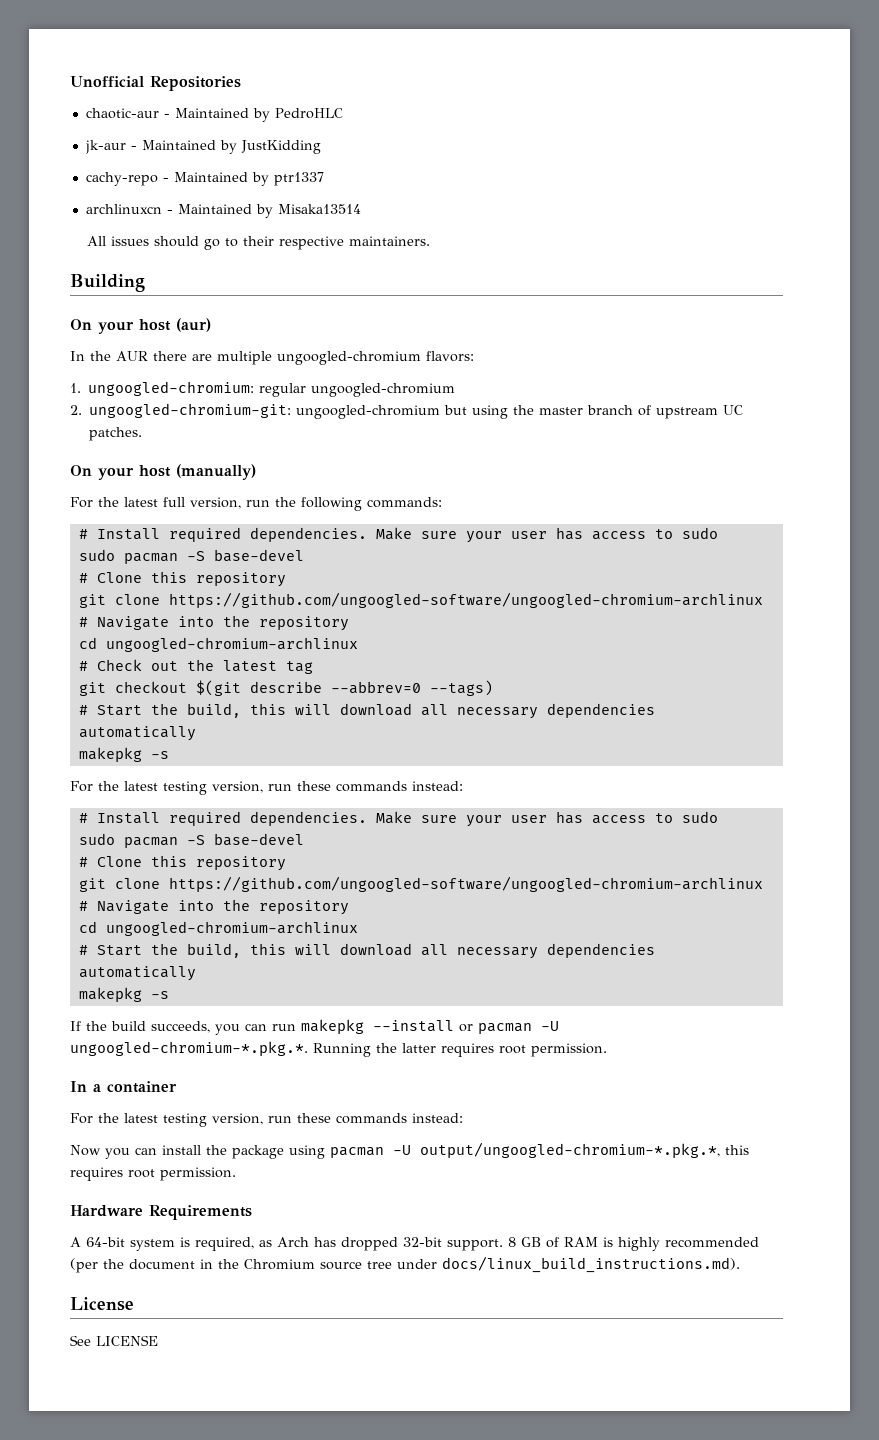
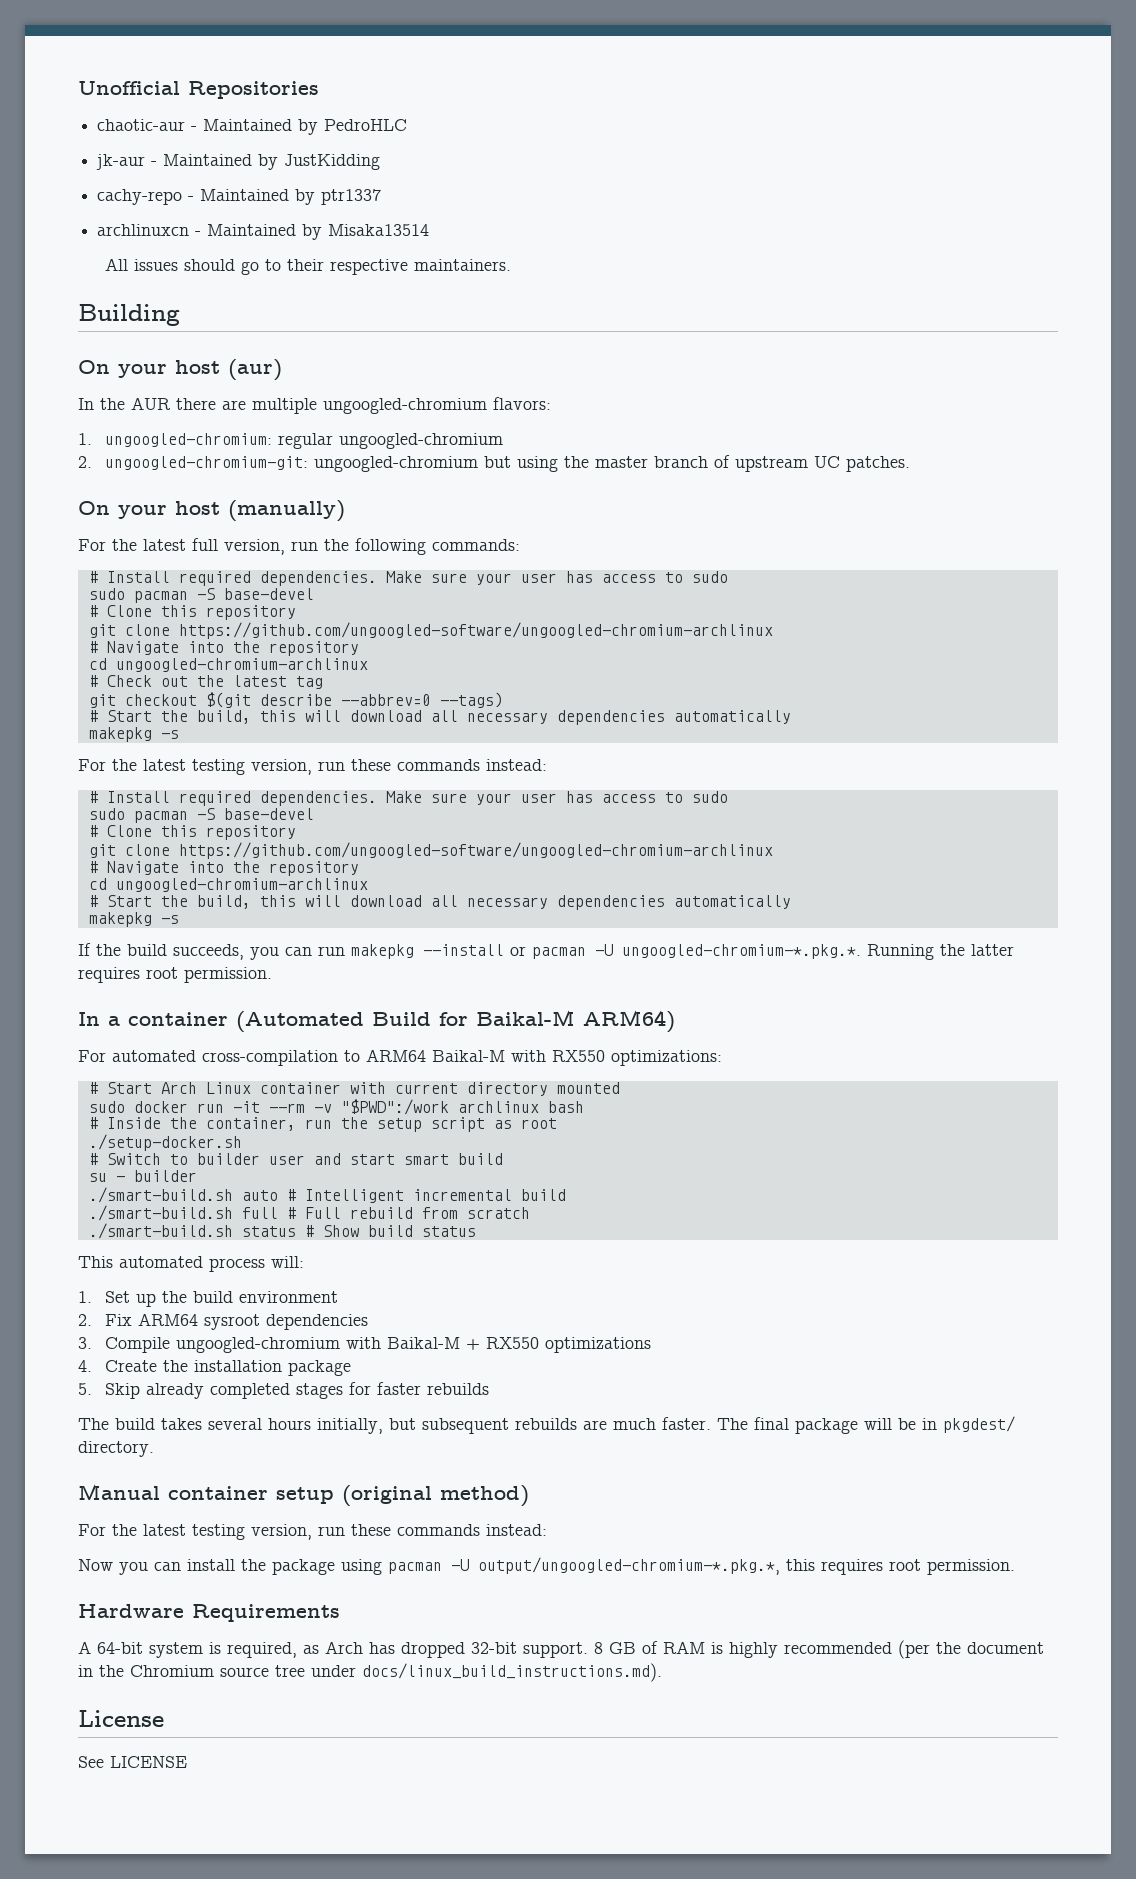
(177, 1087) none -> [236,1010,675,1033] [78,1049,722,1066] [88,1082,620,1096] [88,1099,584,1115] [88,1117,557,1132] [88,1134,242,1151] [88,1153,503,1165] [88,1170,197,1182] [88,1187,566,1203] [88,1205,530,1221] [88,1223,476,1239] [78,1256,304,1272] [78,1291,339,1307] [78,1313,369,1330] [78,1337,652,1353] [78,1360,352,1376] [78,1382,490,1399] [78,1416,1015,1434] [78,1441,154,1457] [78,1484,529,1507] (Automated Build for Baikal-M ARM64) // For automated cross-compilation to ARM64 Baikal-M with RX550 optimizations: // # Start Arch Linux container with current directory mounted // sudo docker run -it --rm -v "$PWD":/work archlinux bash // # Inside the container, run the setup script as root // ./setup-docker.sh // # Switch to builder user and start smart build // su - builder // ./smart-build.sh auto # Intelligent incremental build // ./smart-build.sh full # Full rebuild from scratch // ./smart-build.sh status # Show build status // This automated process will: // 1. Set up the build environment // 2. Fix ARM64 sysroot dependencies // 3. Compile ungoogled-chromium with Baikal-M + RX550 optimizations // 4. Create the installation package // 5. Skip already completed stages for faster rebuilds // The build takes several hours initially, but subsequent rebuilds are much faster. The final package will be in pkgdest/ directory. // Manual container setup (original method)

